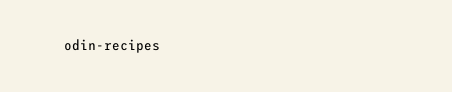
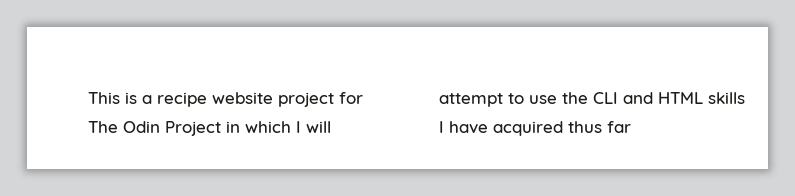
[64,39,160,53] odin-recipes -> [88,92,363,107] [88,121,331,136] [439,92,745,107] [439,121,631,136] This is a recipe website project for The Odin Project in which I will attempt to use the CLI and HTML skills I have acquired thus far

